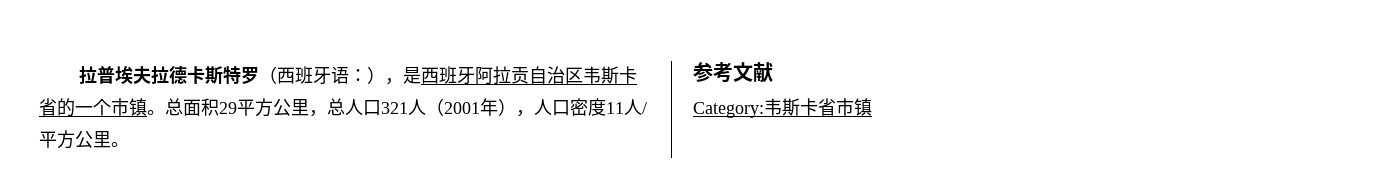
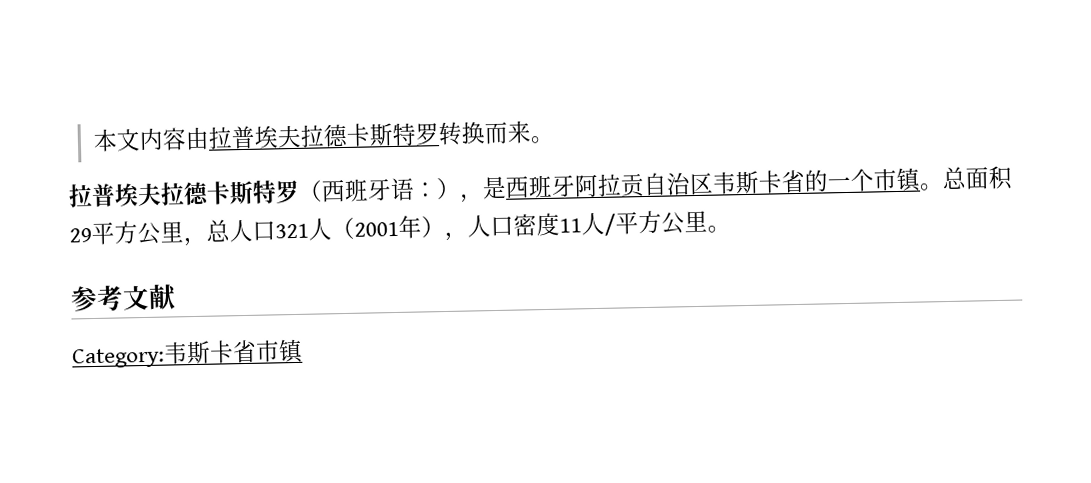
(78, 75) none -> [92,120,555,152] 本文内容由拉普埃夫拉德卡斯特罗转换而来。 //

